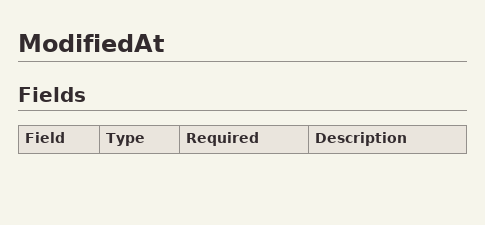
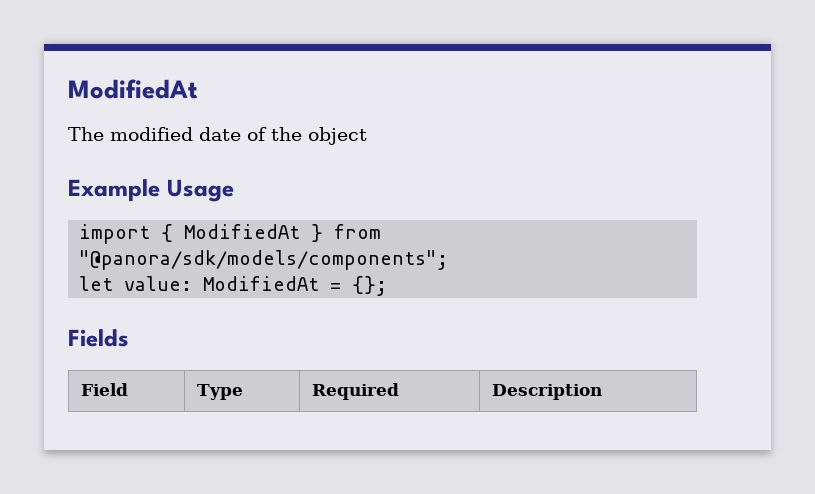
[18,34,164,52] ModifiedAt -> [68,79,198,99] [68,127,367,145] [68,179,234,202] [79,224,382,244] [79,250,449,270] [79,276,388,296] ModifiedAt // The modified date of the object // Example Usage // import { ModifiedAt } from "@panora/sdk/models/components"; // let value: ModifiedAt = {};

